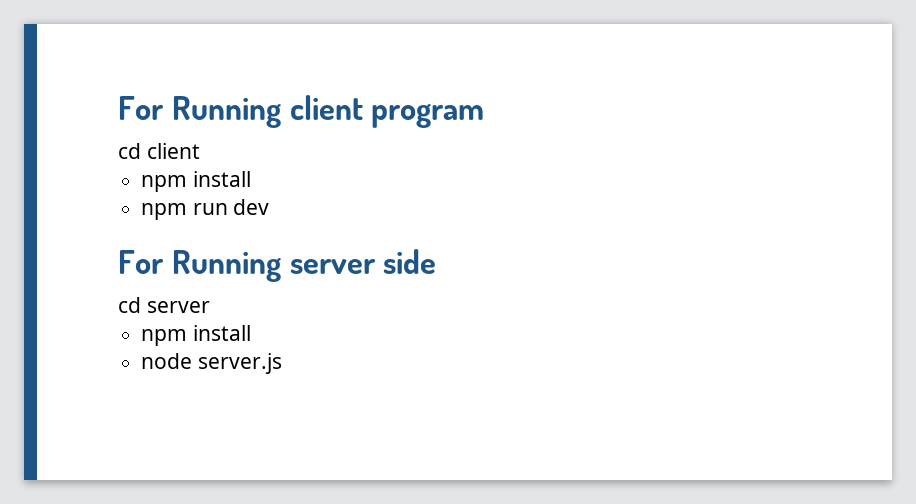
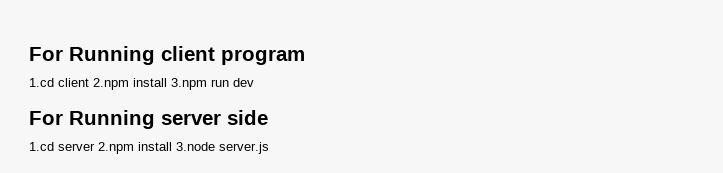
[118,143,200,159] [141,171,251,192] [141,203,188,220] cd client // npm install // npm -> [29,78,207,90] 1.cd client 2.npm install 3.npm
[118,297,210,313] [141,325,251,346] [141,353,193,369] cd server // npm install // node -> [29,142,215,154] 1.cd server 2.npm install 3.node

